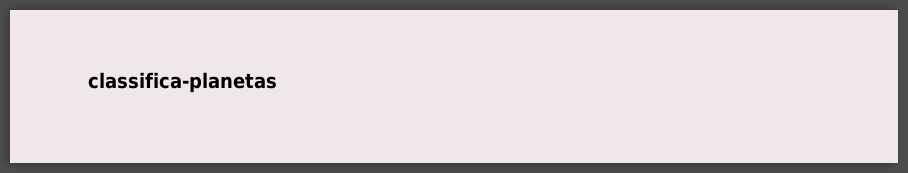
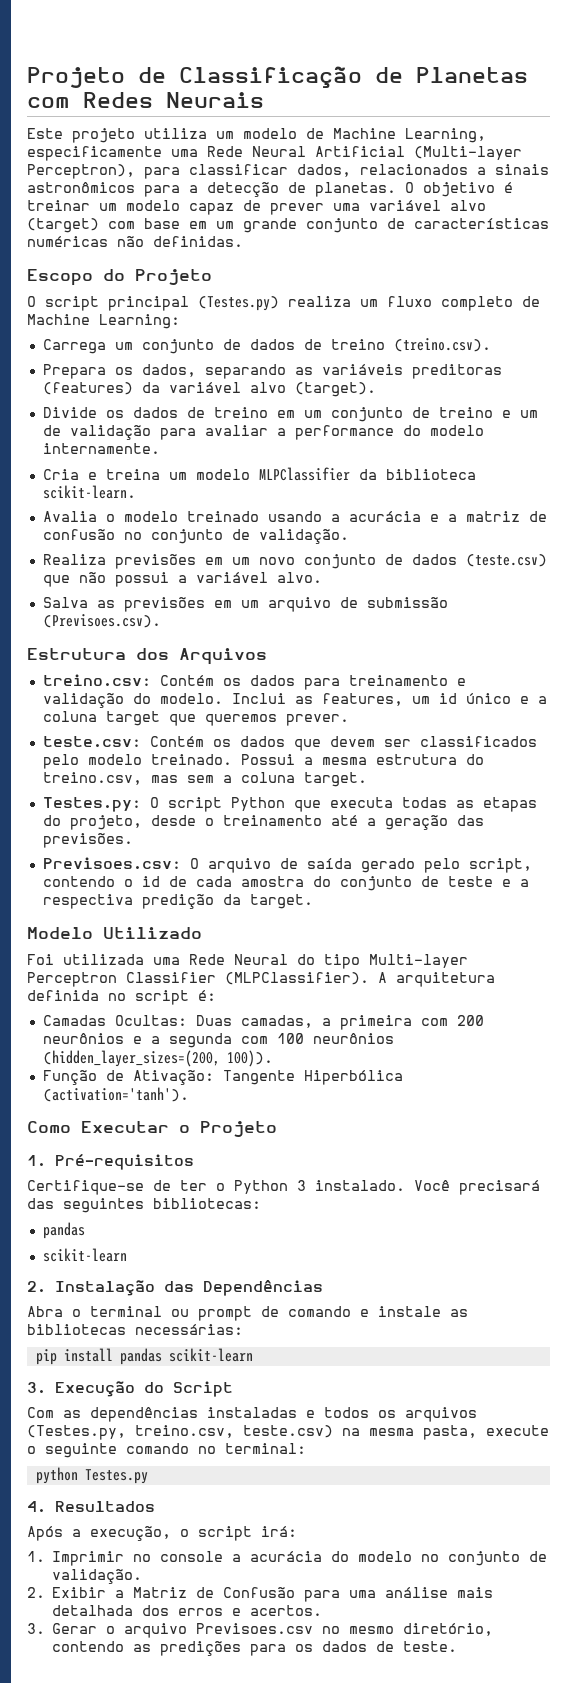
[88,72,277,93] classifica-planetas -> [27,66,528,88] [27,92,264,108] [27,128,486,143] [27,146,522,161] [27,164,549,179] [27,182,513,197] [27,200,486,215] [27,218,549,233] [27,236,243,247] [27,269,212,286] [27,296,540,311] [27,314,180,329] [42,338,491,354] [42,364,502,379] [42,382,376,397] [42,407,538,422] [42,425,484,440] [42,443,160,454] [42,467,476,481] [42,485,136,499] [42,511,547,522] [42,529,349,544] [42,554,547,569] [42,572,322,587] [42,597,448,612] [42,614,161,628] [27,648,267,665] [42,674,466,690] [42,693,547,708] [42,711,349,726] [42,736,537,751] [42,754,484,769] [42,772,367,787] [42,797,537,812] [42,815,484,830] [42,833,133,848] [42,857,532,873] [42,876,529,891] [42,894,313,909] [27,927,202,939] [27,954,468,969] [27,972,495,987] [27,990,216,1005] [42,1015,484,1030] [42,1033,394,1048] [42,1050,273,1067] [42,1070,403,1085] [42,1087,189,1102] [27,1121,277,1137] [27,1154,194,1170] [27,1180,540,1195] [27,1198,261,1213] [42,1222,85,1239] [42,1248,127,1262] [27,1280,323,1296] [27,1306,468,1321] [27,1324,243,1335] [35,1348,253,1365] [27,1381,233,1397] [27,1407,477,1422] [27,1425,549,1440] [27,1443,306,1458] [35,1467,148,1484] [27,1501,155,1513] [27,1526,297,1541] [27,1551,548,1566] [52,1569,143,1584] [27,1587,494,1602] [52,1605,323,1616] [27,1623,494,1638] [52,1641,458,1656] Projeto de Classificação de Planetas com Redes Neurais // Este projeto utiliza um modelo de Machine Learning, especificamente uma Rede Neural Artificial (Multi-layer Perceptron), para classificar dados, relacionados a sinais astronômicos para a detecção de planetas. O objetivo é treinar um modelo capaz de prever uma variável alvo (target) com base em um grande conjunto de características numéricas não definidas. // Escopo do Projeto // O script principal (Testes.py) realiza um fluxo completo de Machine Learning: // Carrega um conjunto de dados de treino (treino.csv). // Prepara os dados, separando as variáveis preditoras (features) da variável alvo (target). // Divide os dados de treino em um conjunto de treino e um de validação para avaliar a performance do modelo internamente. // Cria e treina um modelo MLPClassifier da biblioteca scikit-learn. // Avalia o modelo treinado usando a acurácia e a matriz de confusão no conjunto de validação. // Realiza previsões em um novo conjunto de dados (teste.csv) que não possui a variável alvo. // Salva as previsões em um arquivo de submissão (Previsoes.csv). // Estrutura dos Arquivos // treino.csv: Contém os dados para treinamento e validação do modelo. Inclui as features, um id único e a coluna target que queremos prever. // teste.csv: Contém os dados que devem ser classificados pelo modelo treinado. Possui a mesma estrutura do treino.csv, mas sem a coluna target. // Testes.py: O script Python que executa todas as etapas do projeto, desde o treinamento até a geração das previsões. // Previsoes.csv: O arquivo de saída gerado pelo script, contendo o id de cada amostra do conjunto de teste e a respectiva predição da target. // Modelo Utilizado // Foi utilizada uma Rede Neural do tipo Multi-layer Perceptron Classifier (MLPClassifier). A arquitetura definida no script é: // Camadas Ocultas: Duas camadas, a primeira com 200 neurônios e a segunda com 100 neurônios (hidden_layer_sizes=(200, 100)). // Função de Ativação: Tangente Hiperbólica (activation='tanh'). // Como Executar o Projeto // 1. Pré-requisitos // Certifique-se de ter o Python 3 instalado. Você precisará das seguintes bibliotecas: // pandas // scikit-learn // 2. Instalação das Dependências // Abra o terminal ou prompt de comando e instale as bibliotecas necessárias: // pip install pandas scikit-learn // 3. Execução do Script // Com as dependências instaladas e todos os arquivos (Testes.py, treino.csv, teste.csv) na mesma pasta, execute o seguinte comando no terminal: // python Testes.py // 4. Resultados // Após a execução, o script irá: // 1. Imprimir no console a acurácia do modelo no conjunto de validação. // 2. Exibir a Matriz de Confusão para uma análise mais detalhada dos erros e acertos. // 3. Gerar o arquivo Previsoes.csv no mesmo diretório, contendo as predições para os dados de teste.

